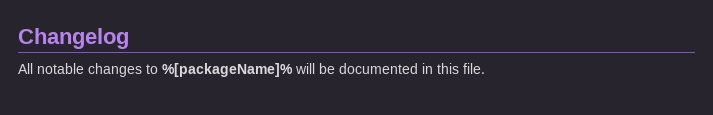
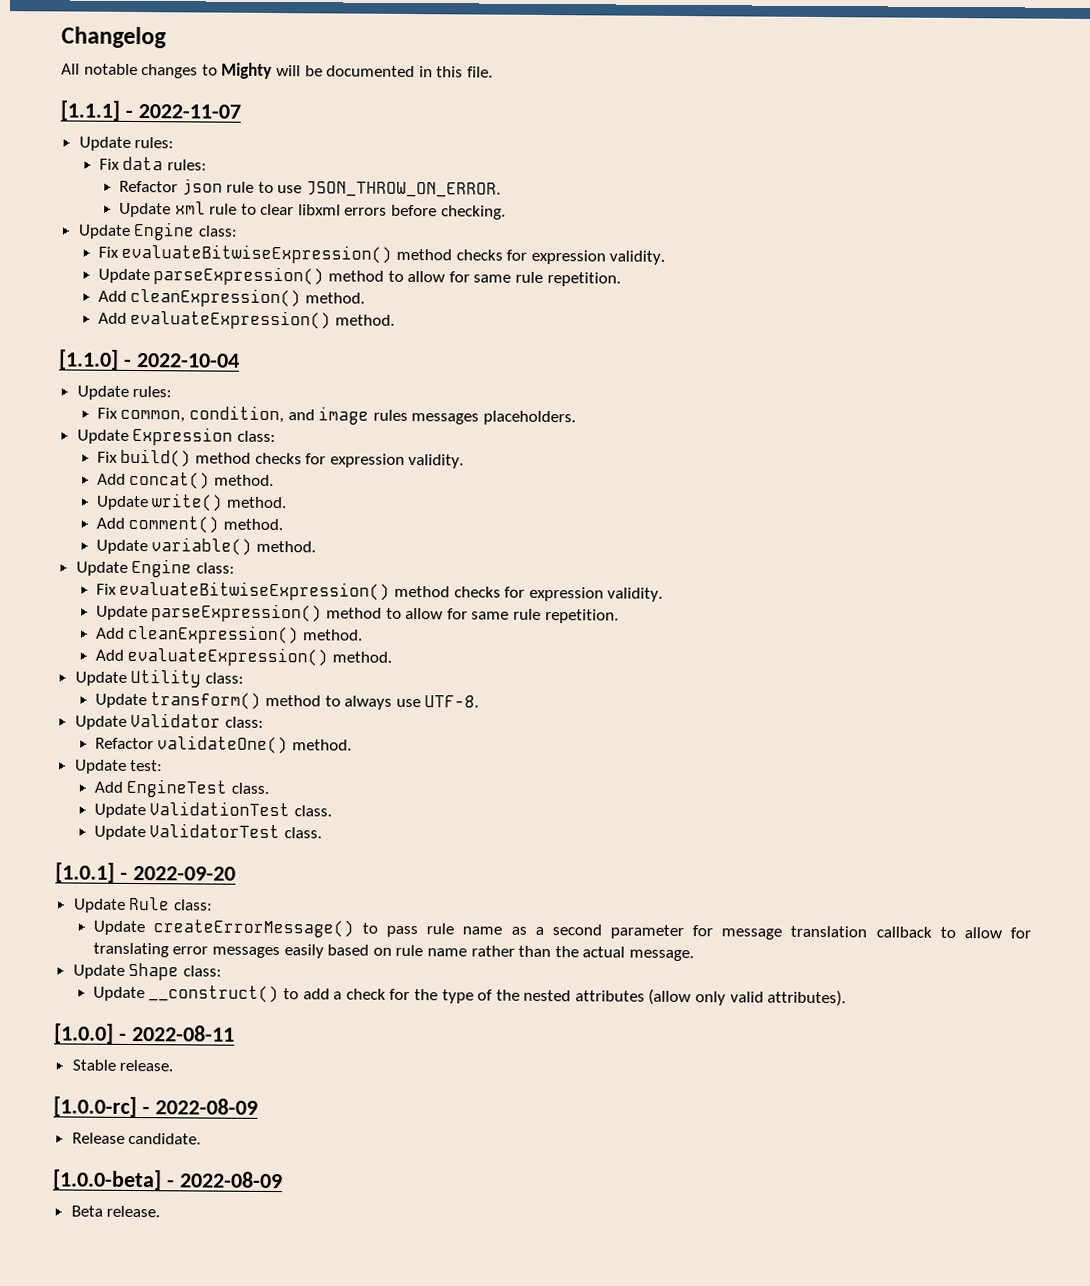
[162,63,293,77] %[packageName]% -> [221,62,273,79] Mighty
(485, 68) none -> [60,100,241,121] [78,136,175,151] [98,156,207,171] [118,178,501,198] [118,201,506,220] [77,221,238,241] [97,243,666,265] [97,266,621,287] [97,287,365,308] [97,309,395,330] [58,349,240,370] [76,385,173,400] [96,405,576,426] [76,426,276,446] [96,448,465,469] [96,471,274,490] [95,493,287,512] [95,515,283,534] [95,537,316,556] [75,558,235,578] [95,580,664,602] [95,603,619,624] [95,624,363,645] [94,646,392,667] [74,668,244,688] [94,692,480,710] [74,712,264,730] [94,735,352,755] [74,759,164,774] [93,778,269,798] [93,801,332,819] [93,823,322,841] [55,862,236,883] [73,896,213,913] [92,919,1031,940] [92,942,694,962] [72,962,222,981] [92,985,847,1007] [54,1023,235,1044] [71,1059,174,1072] [53,1096,258,1118] [71,1132,202,1145] [52,1169,283,1191] [70,1205,161,1218] // [1.1.1] - 2022-11-07 // Update rules: // Fix data rules: // Refactor json rule to use JSON_THROW_ON_ERROR. // Update xml rule to clear libxml errors before checking. // Update Engine class: // Fix evaluateBitwiseExpression() method checks for expression validity. // Update parseExpression() method to allow for same rule repetition. // Add cleanExpression() method. // Add evaluateExpression() method. // [1.1.0] - 2022-10-04 // Update rules: // Fix common, condition, and image rules messages placeholders. // Update Expression class: // Fix build() method checks for expression validity. // Add concat() method. // Update write() method. // Add comment() method. // Update variable() method. // Update Engine class: // Fix evaluateBitwiseExpression() method checks for expression validity. // Update parseExpression() method to allow for same rule repetition. // Add cleanExpression() method. // Add evaluateExpression() method. // Update Utility class: // Update transform() method to always use UTF-8. // Update Validator class: // Refactor validateOne() method. // Update test: // Add EngineTest class. // Update ValidationTest class. // Update ValidatorTest class. // [1.0.1] - 2022-09-20 // Update Rule class: // Update createErrorMessage() to pass rule name as a second parameter for message translation callback to allow for translating error messages easily based on rule name rather than the actual message. // Update Shape class: // Update __construct() to add a check for the type of the nested attributes (allow only valid attributes). // [1.0.0] - 2022-08-11 // Stable release. // [1.0.0-rc] - 2022-08-09 // Release candidate. // [1.0.0-beta] - 2022-08-09 // Beta release.

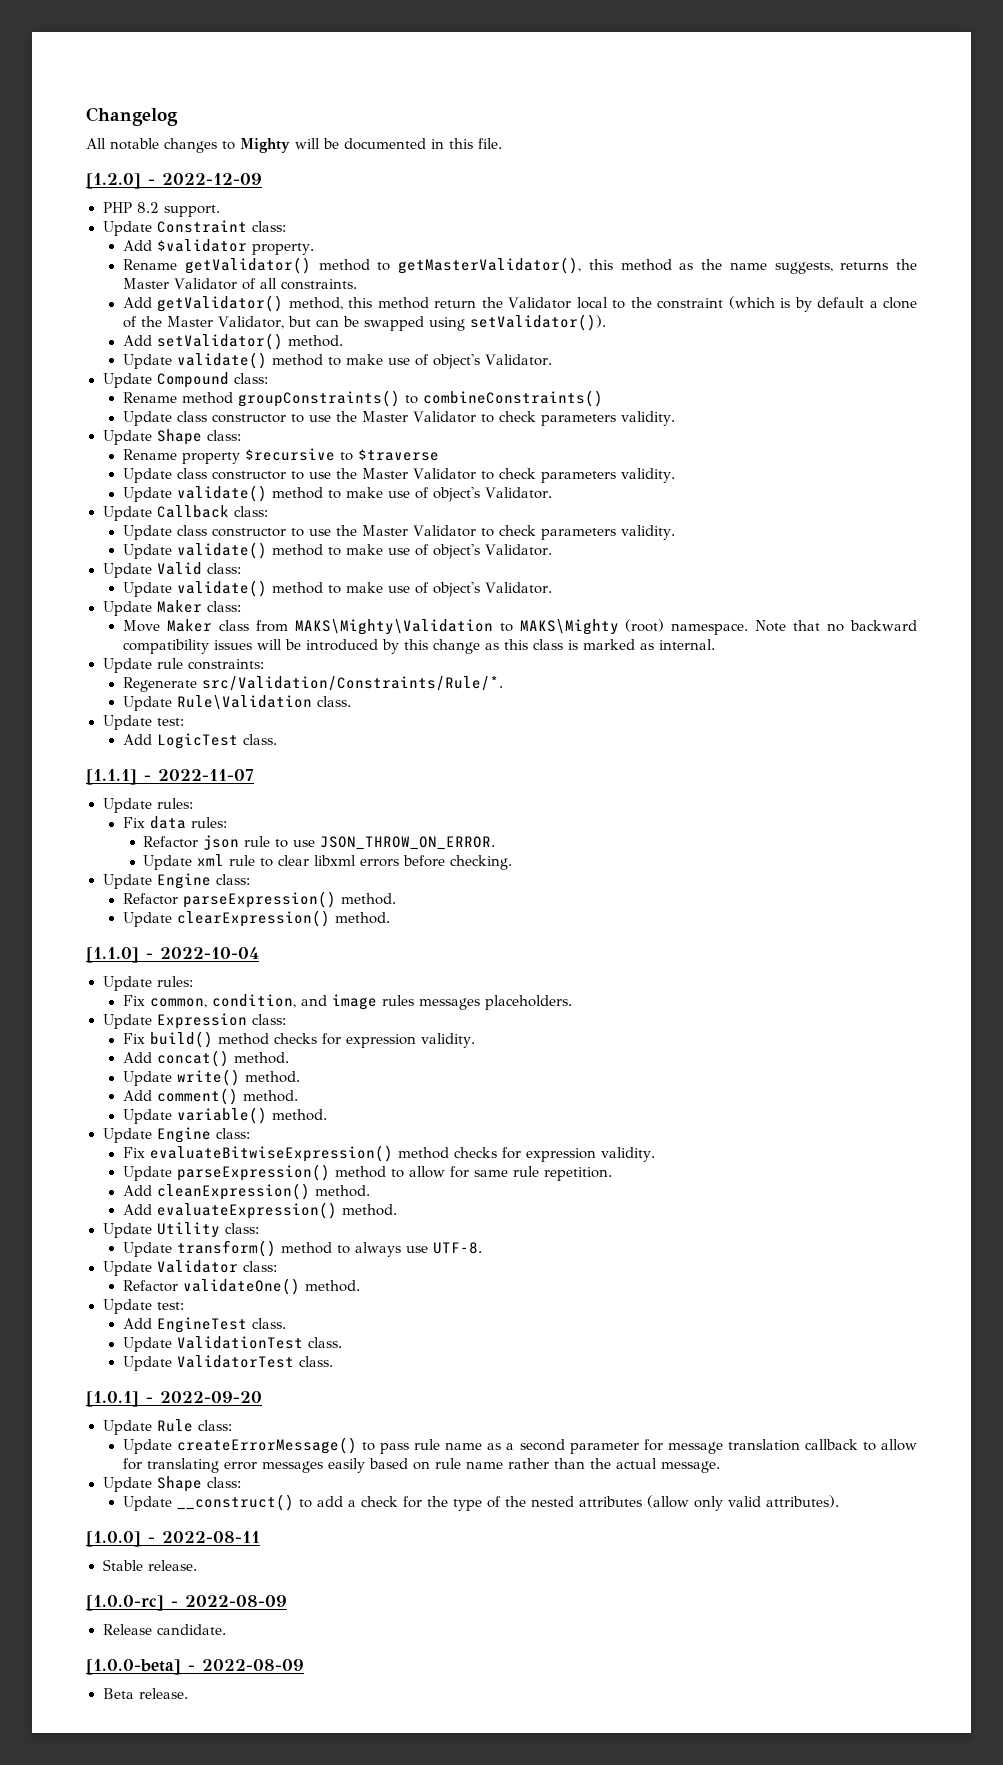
(493, 72) none -> [86,173,262,189] [102,202,220,217] [102,220,286,236] [122,239,314,255] [122,257,917,274] [122,278,357,290] [122,295,918,312] [122,314,606,331] [122,333,343,350] [122,352,552,369] [102,372,268,388] [122,390,603,407] [122,411,675,426] [102,429,241,445] [122,448,439,464] [122,468,675,483] [122,485,552,502] [102,505,268,521] [122,525,675,540] [122,542,552,559] [102,562,241,578] [122,580,552,597] [102,600,241,616] [122,619,917,635] [122,639,715,654] [102,658,264,673] [122,676,503,692] [122,695,351,711] [102,715,184,730] [122,733,277,749] // [1.2.0] - 2022-12-09 // PHP 8.2 support. // Update Constraint class: // Add $validator property. // Rename getValidator() method to getMasterValidator(), this method as the name suggests, returns the Master Validator of all constraints. // Add getValidator() method, this method return the Validator local to the constraint (which is by default a clone of the Master Validator, but can be swapped using setValidator()). // Add setValidator() method. // Update validate() method to make use of object's Validator. // Update Compound class: // Rename method groupConstraints() to combineConstraints() // Update class constructor to use the Master Validator to check parameters validity. // Update Shape class: // Rename property $recursive to $traverse // Update class constructor to use the Master Validator to check parameters validity. // Update validate() method to make use of object's Validator. // Update Callback class: // Update class constructor to use the Master Validator to check parameters validity. // Update validate() method to make use of object's Validator. // Update Valid class: // Update validate() method to make use of object's Validator. // Update Maker class: // Move Maker class from MAKS\Mighty\Validation to MAKS\Mighty (root) namespace. Note that no backward compatibility issues will be introduced by this change as this class is marked as internal. // Update rule constraints: // Regenerate src/Validation/Constraints/Rule/*. // Update Rule\Validation class. // Update test: // Add LogicTest class.
[97,243,666,265] [97,266,621,287] [97,287,365,308] [97,309,332,330] Fix evaluateBitwiseExpression() method checks for expression validity. // Update parseExpression() method to allow for same rule repetition. // Add cleanExpression() method. // Add evaluateExpression() -> [122,891,396,908] [122,910,330,927] Refactor parseExpression() method. // Update clearExpression()

